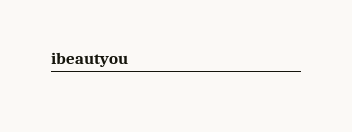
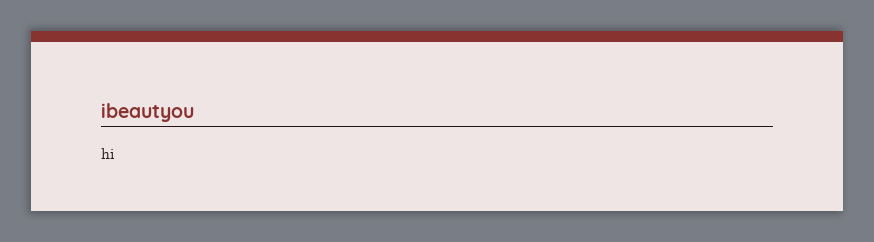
(128, 59) none -> [101,148,114,159] // hi

